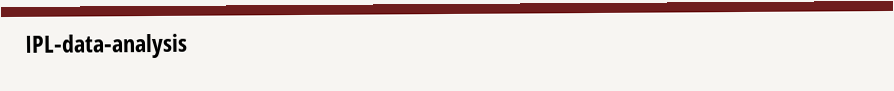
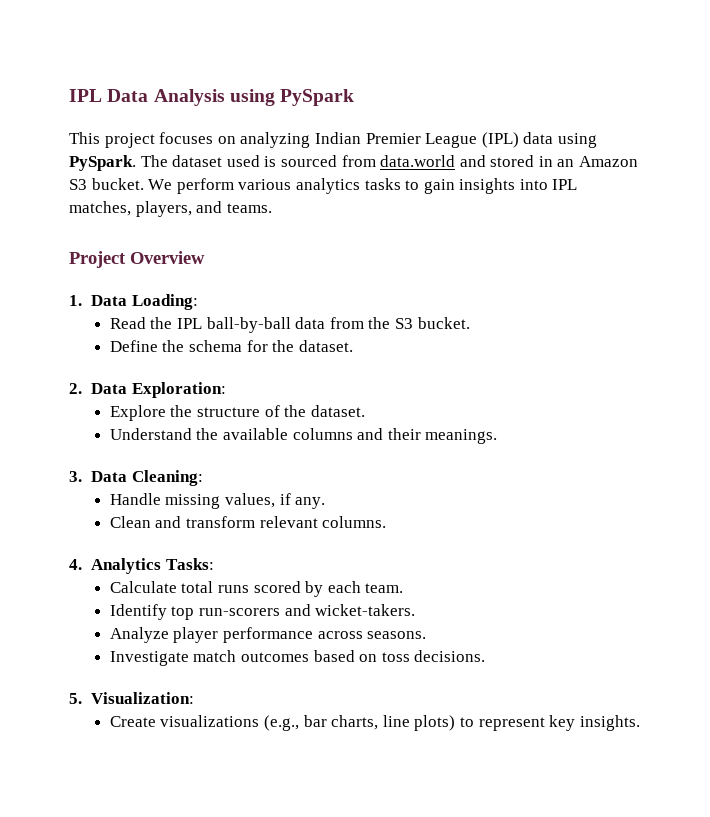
[24,33,188,59] IPL-data-analysis -> [69,89,355,106] [69,132,597,148] [69,155,639,171] [69,178,578,194] [69,201,272,217] [69,251,205,268] [69,294,198,310] [109,317,470,333] [109,340,353,352] [69,382,226,398] [109,405,365,421] [109,428,498,444] [69,470,203,486] [109,493,326,509] [109,516,387,528] [69,558,214,574] [109,581,404,597] [109,604,416,620] [109,627,427,643] [109,650,486,666] [69,692,195,704] [109,715,640,731] IPL Data Analysis using PySpark // This project focuses on analyzing Indian Premier League (IPL) data using PySpark. The dataset used is sourced from data.world and stored in an Amazon S3 bucket. We perform various analytics tasks to gain insights into IPL matches, players, and teams. // Project Overview // 1. Data Loading: // Read the IPL ball-by-ball data from the S3 bucket. // Define the schema for the dataset. // 2. Data Exploration: // Explore the structure of the dataset. // Understand the available columns and their meanings. // 3. Data Cleaning: // Handle missing values, if any. // Clean and transform relevant columns. // 4. Analytics Tasks: // Calculate total runs scored by each team. // Identify top run-scorers and wicket-takers. // Analyze player performance across seasons. // Investigate match outcomes based on toss decisions. // 5. Visualization: // Create visualizations (e.g., bar charts, line plots) to represent key insights.

